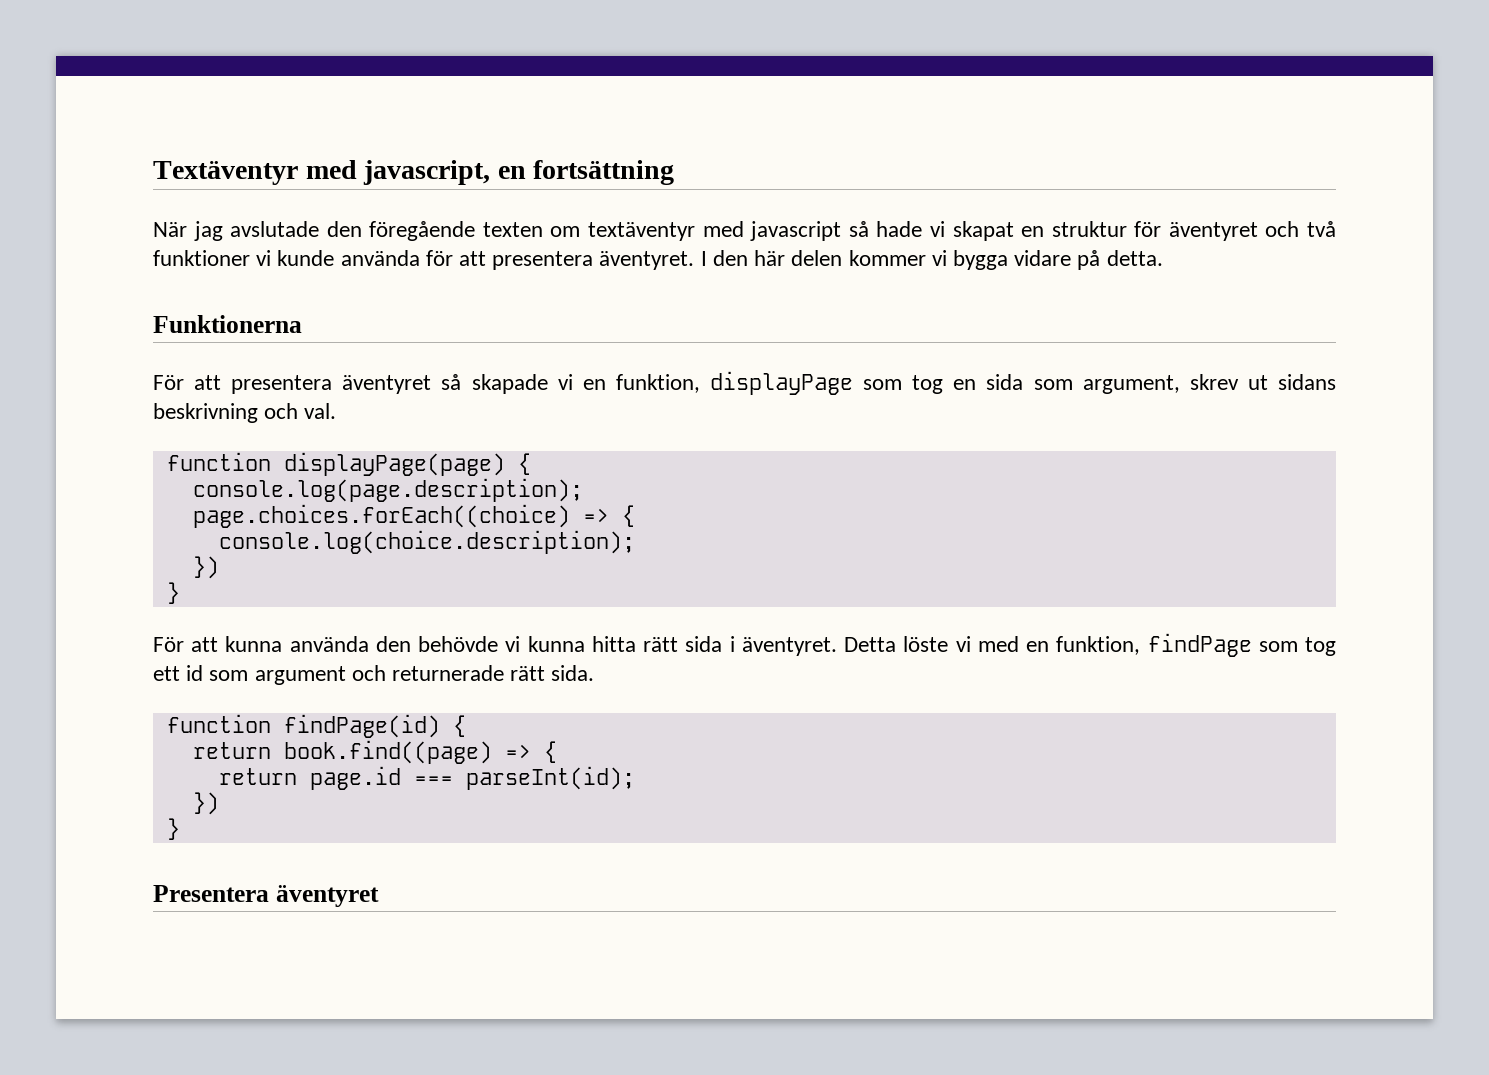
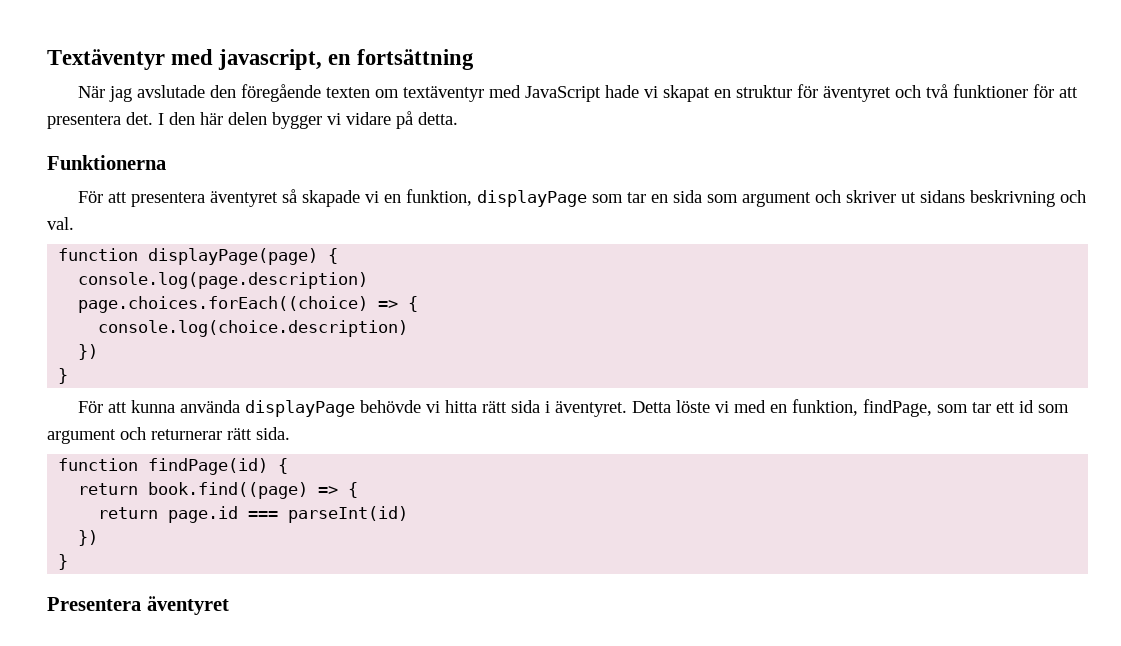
[750,221,869,241] javascript så -> [525,86,602,102] JavaScript
[256,250,420,266] vi kunde använda -> (1029, 91) none
[599,251,695,270] äventyret. -> [126,112,153,125] det.
[848,250,1008,270] kommer vi bygga -> [272,112,341,129] bygger vi
[912,375,944,394] tog -> [627,192,647,203] tar
[1082,374,1239,394] argument, skrev -> [742,190,897,207] argument och skriver
[192,478,583,502] console.log(page.description); -> [78,272,369,289] console.log(page.description)
[218,530,635,554] console.log(choice.description); -> [98,320,409,337] console.log(choice.description)
[375,636,411,652] den -> [245,400,356,417] displayPage
[527,636,585,652] kunna -> (441, 407) none
[1147,633,1336,657] findPage som tog -> [863,399,992,417] findPage, som tar
[392,665,505,681] returnerade -> [151,429,222,440] returnerar
[465,766,635,790] parseInt(id); -> [288,506,409,523] parseInt(id)

